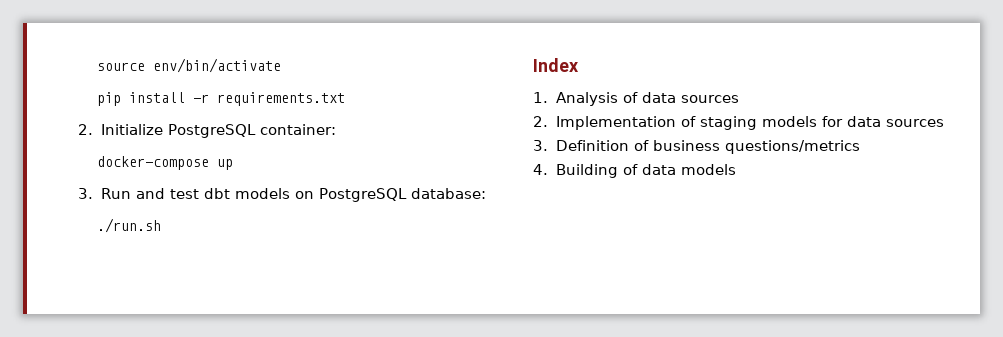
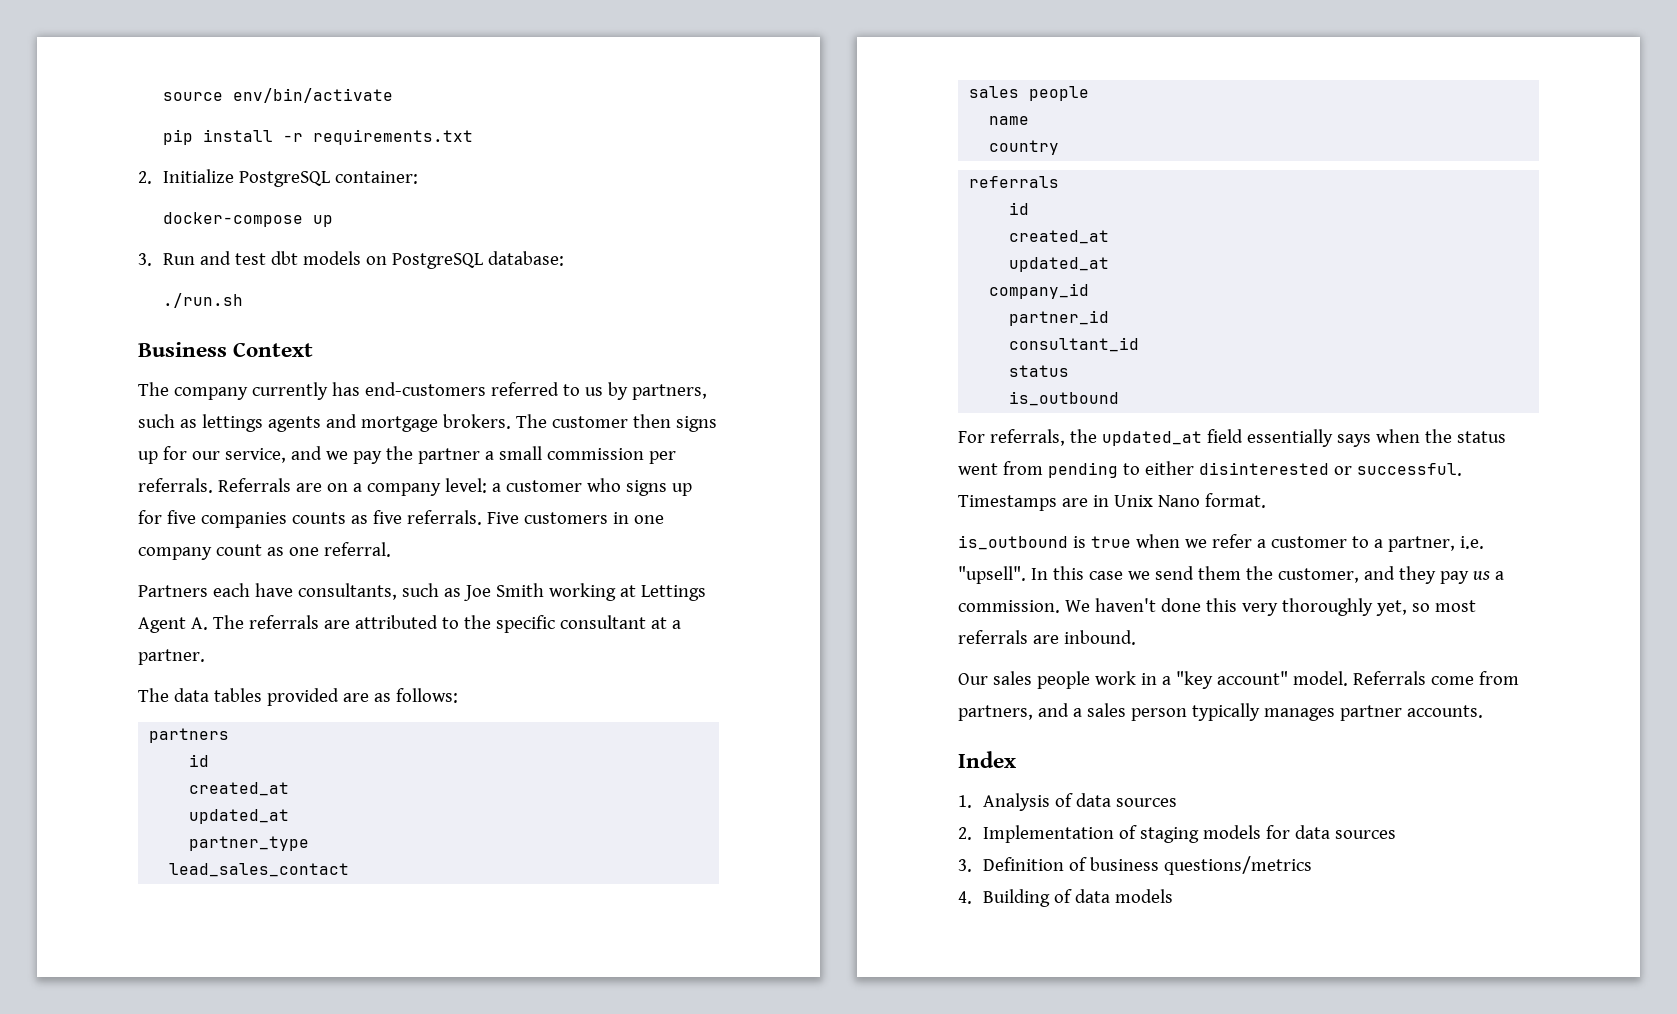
(161, 225) none -> [138,342,314,357] [138,382,707,400] [138,414,717,432] [138,446,676,464] [138,478,692,496] [138,510,664,528] [138,542,391,560] [138,583,706,601] [138,615,681,633] [138,649,205,665] [138,688,458,706] [149,728,230,743] [189,754,210,767] [189,782,290,796] [189,809,290,824] [189,836,310,851] [169,863,350,877] [969,86,1090,101] [989,116,1030,125] [989,140,1060,155] [969,176,1060,188] [1009,202,1030,215] [1009,230,1110,244] [1009,257,1110,272] [989,283,1090,299] [1009,310,1110,326] [1009,337,1140,352] [1009,365,1070,377] [1009,391,1120,406] [958,429,1506,447] [958,461,1462,478] [958,493,1266,511] [958,534,1484,552] [958,566,1504,584] [958,598,1476,616] [958,630,1136,645] [958,671,1519,689] [958,703,1483,721] // Business Context // The company currently has end-customers referred to us by partners, such as lettings agents and mortgage brokers. The customer then signs up for our service, and we pay the partner a small commission per referrals. Referrals are on a company level: a customer who signs up for five companies counts as five referrals. Five customers in one company count as one referral. // Partners each have consultants, such as Joe Smith working at Lettings Agent A. The referrals are attributed to the specific consultant at a partner. // The data tables provided are as follows: // partners // id // created_at // updated_at // partner_type // lead_sales_contact // sales people // name // country // referrals // id // created_at // updated_at // company_id // partner_id // consultant_id // status // is_outbound // For referrals, the updated_at field essentially says when the status went from pending to either disinterested or successful. Timestamps are in Unix Nano format. // is_outbound is true when we refer a customer to a partner, i.e. "upsell". In this case we send them the customer, and they pay us a commission. We haven't done this very thoroughly yet, so most referrals are inbound. // Our sales people work in a "key account" model. Referrals come from partners, and a sales person typically manages partner accounts.

